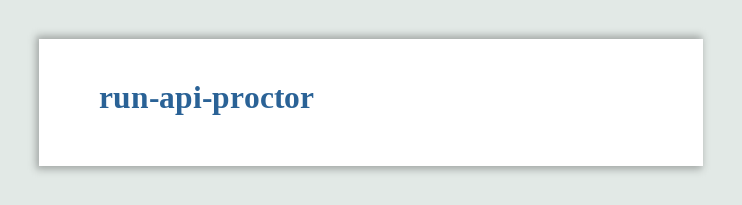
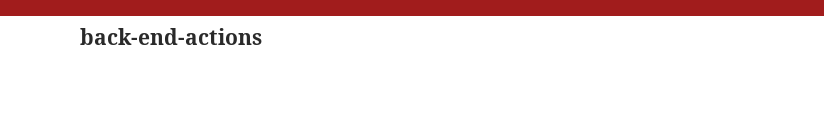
[99,86,314,115] run-api-proctor -> [80,28,262,45] back-end-actions

